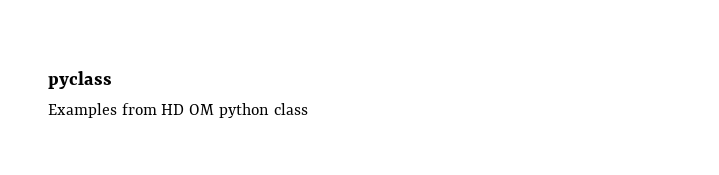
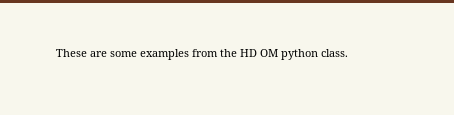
[48,71,112,89] [48,103,157,118] pyclass // Examples from -> [56,49,237,60] These are some examples from the
[273,103,308,115] class -> [321,49,348,57] class.

